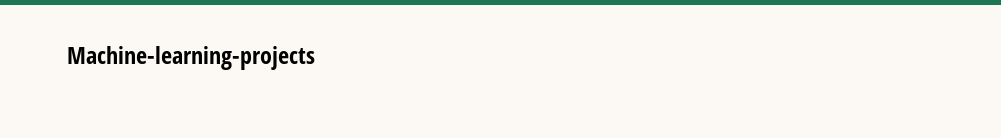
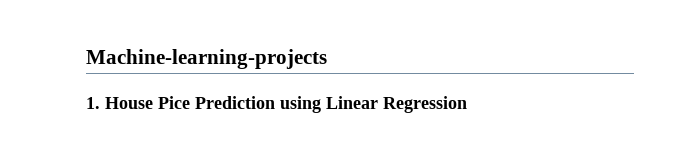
(315, 58) none -> [86,96,467,113] // 1. House Pice Prediction using Linear Regression

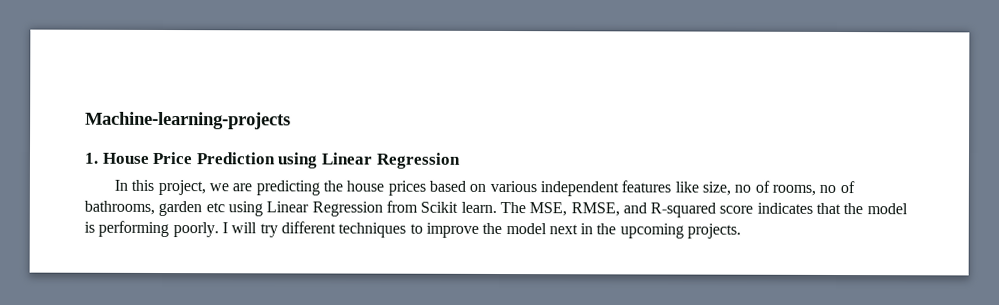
[158,96,190,109] Pice -> [152,151,193,165] Price
(467, 104) none -> [114,179,855,197] [84,200,908,218] [84,220,742,239] // In this project, we are predicting the house prices based on various independent features like size, no of rooms, no of bathrooms, garden etc using Linear Regression from Scikit learn. The MSE, RMSE, and R-squared score indicates that the model is performing poorly. I will try different techniques to improve the model next in the upcoming projects.

